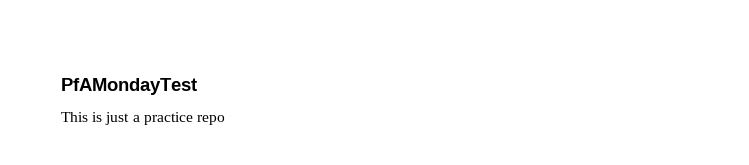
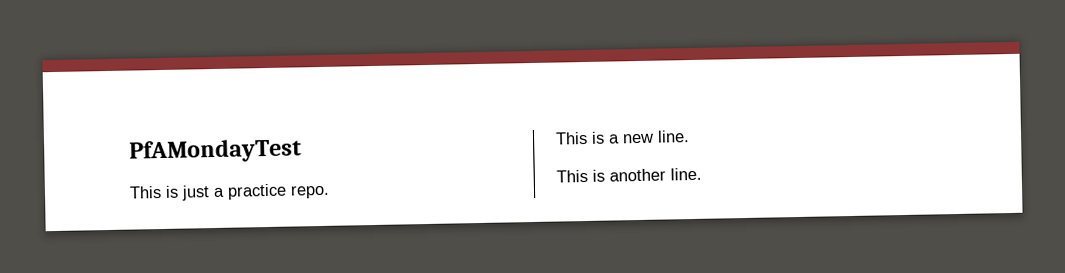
[196,115,225,125] repo -> [290,184,330,199] [555,130,690,145] [556,167,702,183] repo. // This is a new line. // This is another line.

